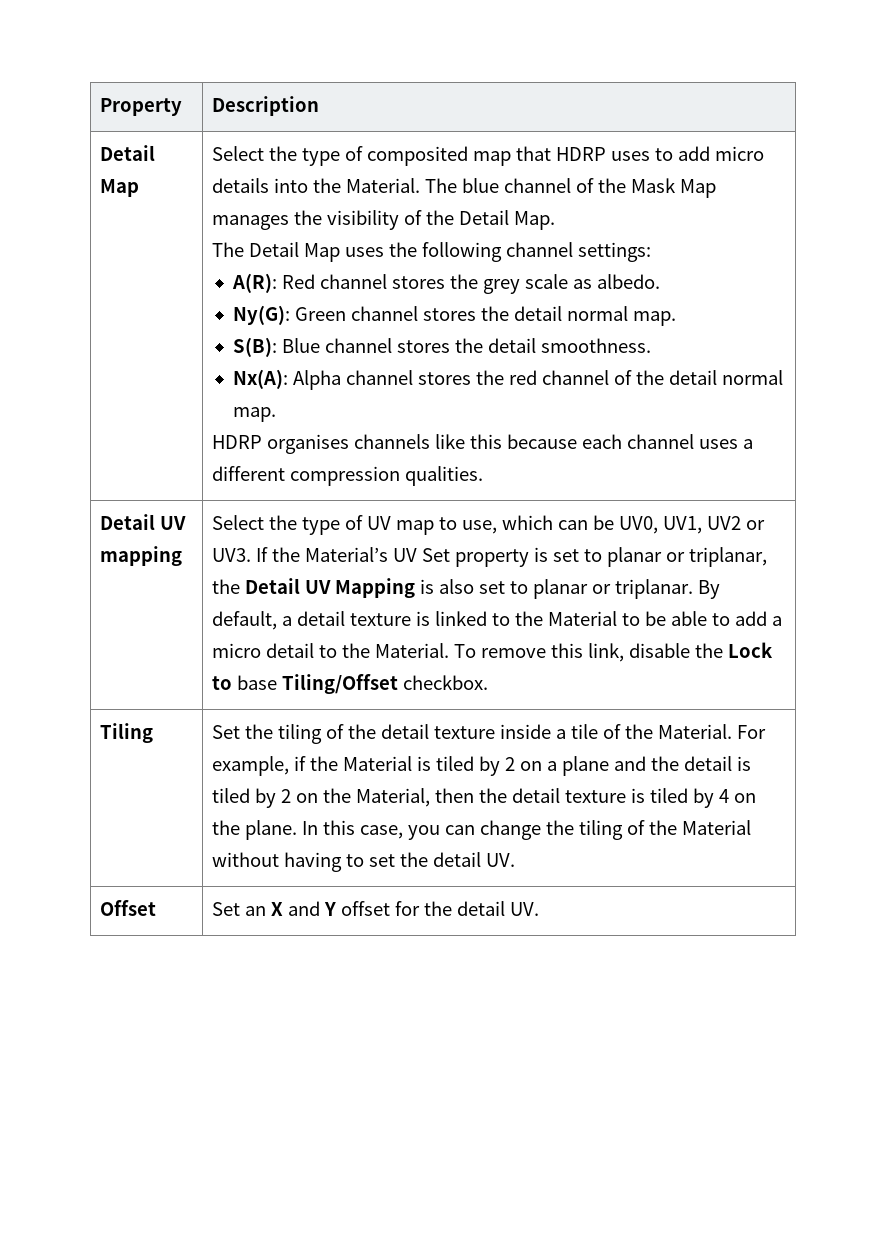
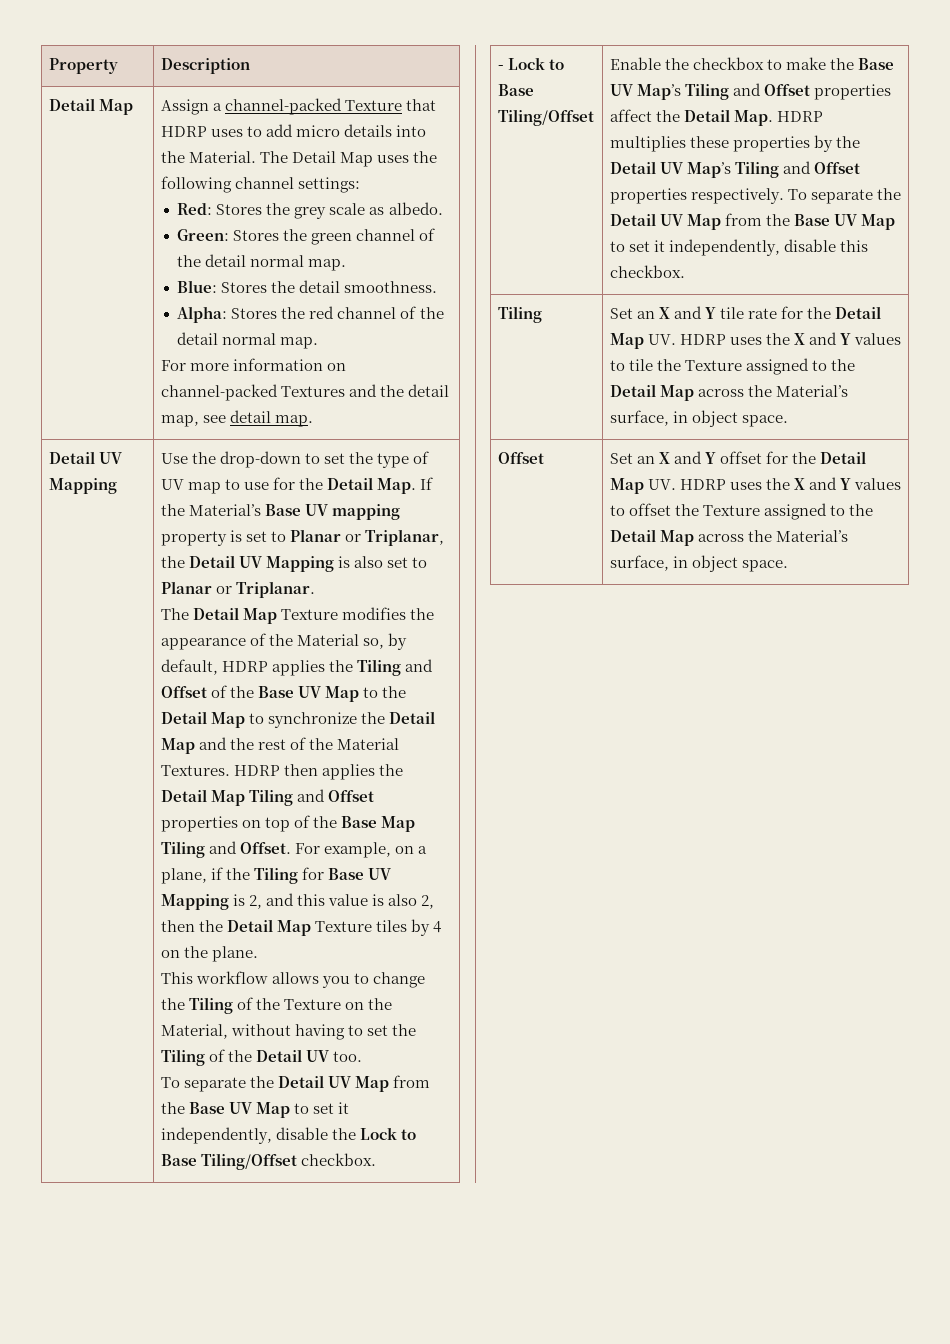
[212,146,512,166] Select the type of composited map -> [160,98,402,115] Assign a channel-packed Texture
[462,178,717,198] [212,210,556,230] [212,242,245,257] blue channel of the Mask Map manages the visibility of the Detail Map. // The -> (288, 157) none
[231,273,445,293] A(R): Red channel stores -> [177,203,263,215] Red: Stores
[232,305,676,326] [232,337,450,357] Ny(G): Green channel stores the detail normal map. // S(B): Blue channel stores -> [177,228,436,245] [177,254,347,271] [177,280,268,293] Green: Stores the green channel of the detail normal map. // Blue: Stores
[232,369,471,390] Nx(A): Alpha channel stores -> [177,306,278,323] Alpha: Stores
[212,434,754,454] [212,466,484,486] [100,514,187,530] [100,546,183,566] [212,515,265,530] HDRP organises channels like this because each channel uses a different compression qualities. // Detail UV mapping | Select -> [160,358,346,371] [160,384,449,401] [160,410,313,427] [48,451,122,464] [48,478,117,494] [160,451,345,468] For more information on channel-packed Textures and the detail map, see detail map. // Detail UV Mapping | Use the drop-down to set
[462,515,766,534] [212,547,451,562] use, which can be UV0, UV1, UV2 or UV3. If the Material’s UV Set -> [243,477,434,494] [160,504,400,520] use for the Detail Map. If the Material’s Base UV mapping
[607,547,768,567] planar or triplanar, -> [289,529,445,546] Planar or Triplanar,
[533,579,721,599] [212,611,783,630] [212,643,625,662] planar or triplanar. By default, a detail texture is linked to the Material to be able to add a micro detail to the Material. To remove this link, -> [160,581,315,598] [160,607,434,624] [160,633,407,650] [160,659,433,676] [160,685,407,702] [160,711,435,728] [160,737,400,754] [160,764,403,780] [160,789,374,806] [160,815,416,832] [160,841,428,858] [160,867,392,884] [160,893,435,910] [160,919,442,936] [160,946,258,962] [160,971,425,988] [160,997,393,1014] [160,1024,416,1040] [160,1049,362,1066] [160,1075,431,1092] [160,1102,350,1118] [160,1127,272,1144] Planar or Triplanar. // The Detail Map Texture modifies the appearance of the Material so, by default, HDRP applies the Tiling and Offset of the Base UV Map to the Detail Map to synchronize the Detail Map and the rest of the Material Textures. HDRP then applies the Detail Map Tiling and Offset properties on top of the Base Map Tiling and Offset. For example, on a plane, if the Tiling for Base UV Mapping is 2, and this value is also 2, then the Detail Map Texture tiles by 4 on the plane. // This workflow allows you to change the Tiling of the Texture on the Material, without having to set the Tiling of the Detail UV too. // To separate the Detail UV Map from the Base UV Map to set it independently,
[237,675,278,690] base -> [160,1154,197,1166] Base
[100,723,154,743] [212,724,767,744] [212,756,752,776] [212,788,757,808] [212,820,752,840] [212,852,516,872] Tiling | Set the tiling of the detail texture inside a tile of the Material. For example, if the Material is tiled by 2 on a plane and the detail is tiled by 2 on the Material, then the detail texture is tiled by 4 on the plane. In this case, you can change the tiling of the Material without having to set the detail UV. -> [497,57,564,70] [497,84,534,96] [497,109,594,126] [609,57,895,70] [609,83,891,100] [609,109,823,126] [609,135,860,152] [609,161,860,178] [609,188,901,204] [609,213,896,230] [609,239,868,256] [609,265,685,278] [497,306,542,323] [609,306,882,319] [609,332,902,349] [609,358,856,375] [609,384,848,401] [609,410,788,427] - Lock to Base Tiling/Offset | Enable the checkbox to make the Base UV Map’s Tiling and Offset properties affect the Detail Map. HDRP multiplies these properties by the Detail UV Map’s Tiling and Offset properties respectively. To separate the Detail UV Map from the Base UV Map to set it independently, disable this checkbox. // Tiling | Set an X and Y tile rate for the Detail Map UV. HDRP uses the X and Y values to tile the Texture assigned to the Detail Map across the Material’s surface, in object space.
[457,901,540,916] detail UV. -> [820,451,867,464] [609,477,902,494] [609,503,874,520] [609,529,848,546] [609,555,788,572] Detail Map UV. HDRP uses the X and Y values to offset the Texture assigned to the Detail Map across the Material’s surface, in object space.

